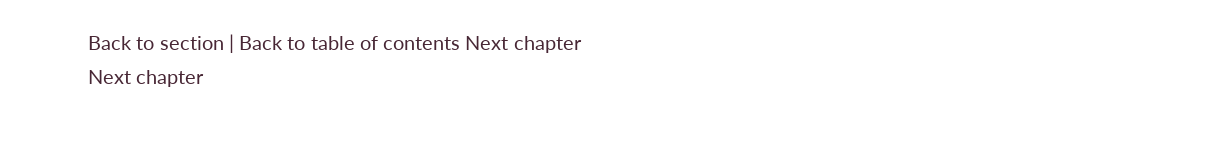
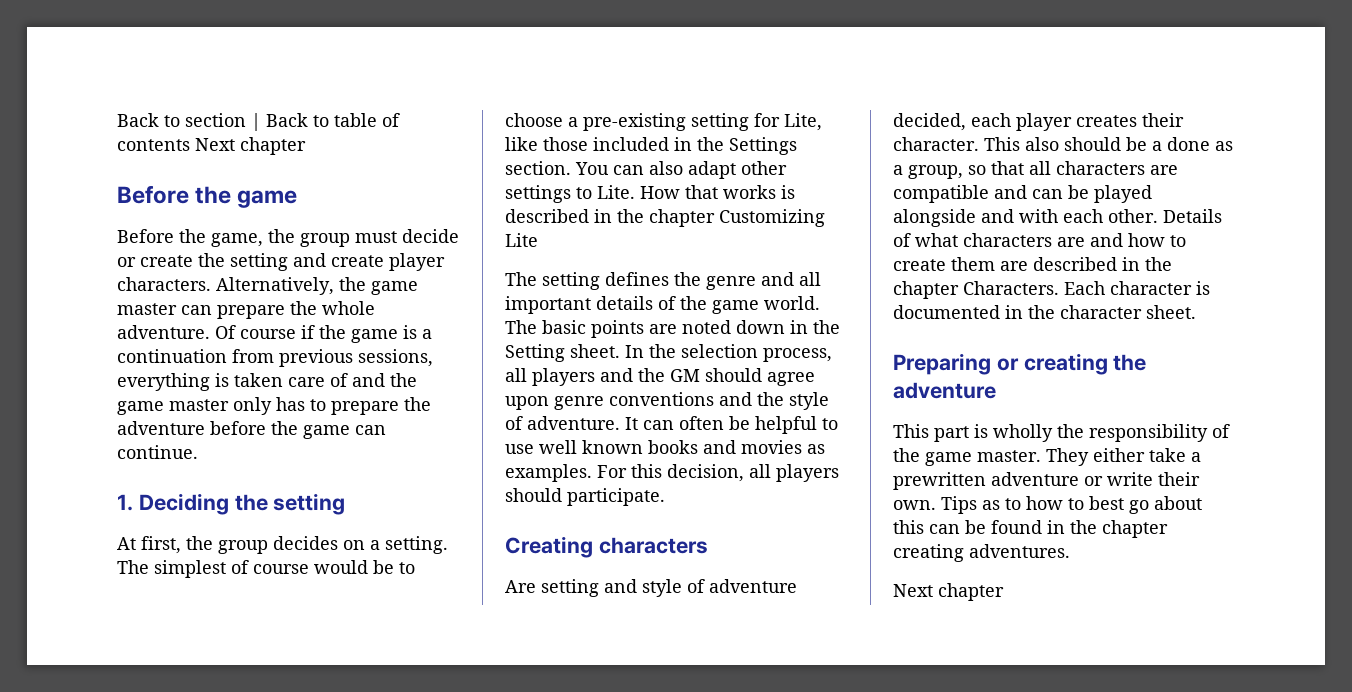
(582, 44) none -> [117,185,298,208] [117,229,459,247] [117,253,445,271] [117,277,418,295] [117,301,375,319] [117,325,432,343] [117,349,433,367] [117,373,417,391] [117,397,431,415] [117,421,386,439] [117,445,198,459] [117,493,346,515] [117,536,448,554] [117,560,415,578] [505,113,822,131] [505,137,797,155] [505,161,787,179] [505,185,795,203] [505,209,825,227] [505,233,538,247] [505,272,821,290] [505,296,820,314] [505,320,840,338] [505,344,832,362] [505,368,815,386] [505,392,829,410] [505,416,838,434] [505,440,825,454] [505,464,839,482] [505,488,665,506] [505,536,708,558] [505,579,797,597] [893,113,1184,131] [893,137,1233,151] [893,161,1178,179] [893,185,1152,203] [893,209,1222,227] [893,233,1186,247] [893,257,1172,271] [893,281,1210,299] [893,305,1196,319] [893,353,1147,375] [893,382,996,399] [893,424,1230,442] [893,448,1201,466] [893,472,1200,490] [893,496,1202,514] [893,520,1168,538] [893,544,1070,562] // Before the game // Before the game, the group must decide or create the setting and create player characters. Alternatively, the game master can prepare the whole adventure. Of course if the game is a continuation from previous sessions, everything is taken care of and the game master only has to prepare the adventure before the game can continue. // 1. Deciding the setting // At first, the group decides on a setting. The simplest of course would be to choose a pre-existing setting for Lite, like those included in the Settings section. You can also adapt other settings to Lite. How that works is described in the chapter Customizing Lite // The setting defines the genre and all important details of the game world. The basic points are noted down in the Setting sheet. In the selection process, all players and the GM should agree upon genre conventions and the style of adventure. It can often be helpful to use well known books and movies as examples. For this decision, all players should participate. // Creating characters // Are setting and style of adventure decided, each player creates their character. This also should be a done as a group, so that all characters are compatible and can be played alongside and with each other. Details of what characters are and how to create them are described in the chapter Characters. Each character is documented in the character sheet. // Preparing or creating the adventure // This part is wholly the responsibility of the game master. They either take a prewritten adventure or write their own. Tips as to how to best go about this can be found in the chapter creating adventures.

